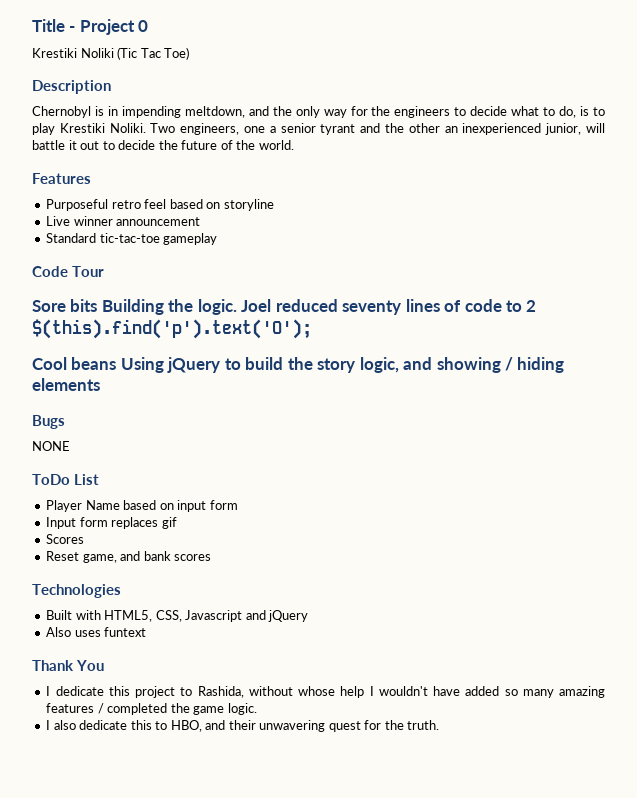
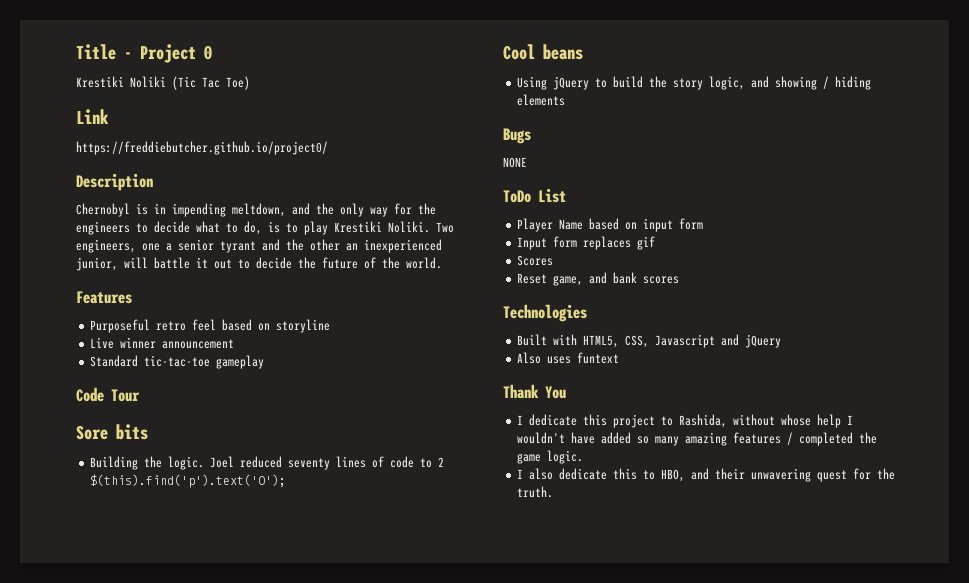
(190, 53) none -> [76,109,109,124] [76,141,328,155] // Link // https://freddiebutcher.github.io/project0/
(98, 305) none -> (148, 432) //
(117, 363) none -> (583, 52) //

